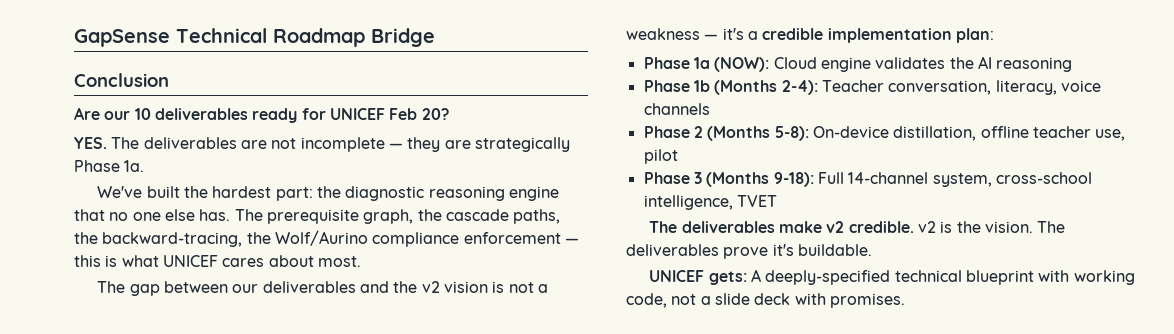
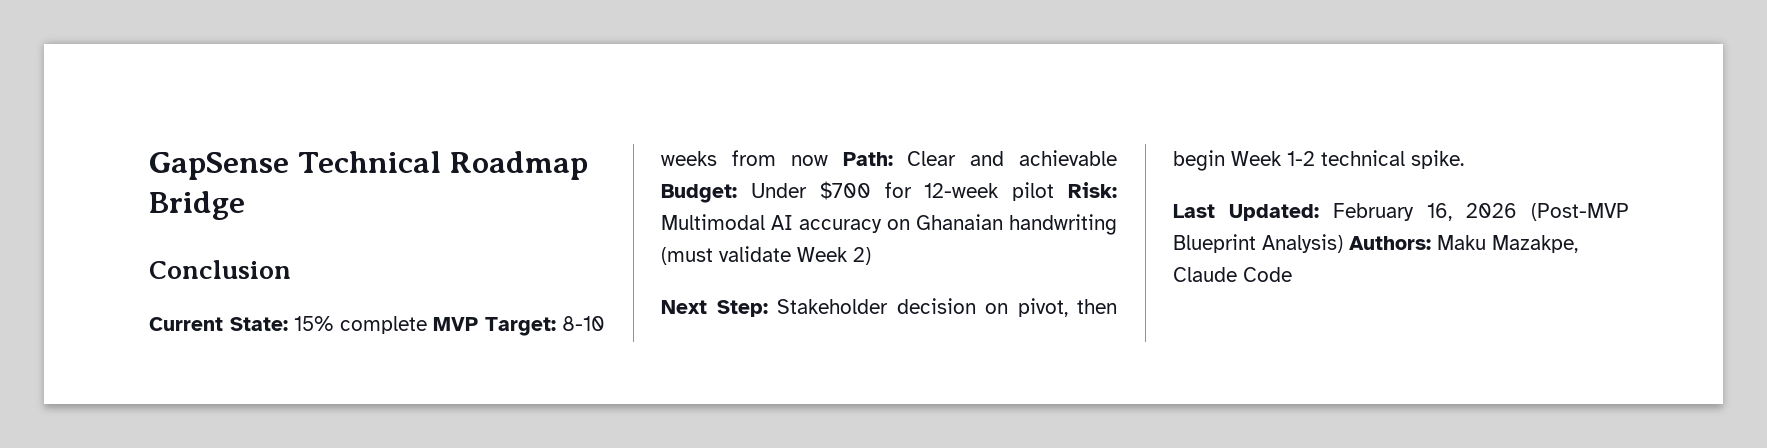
[74,107,449,123] [74,137,570,152] [74,160,145,172] [97,186,559,201] [74,209,561,224] [74,230,579,247] [74,255,361,267] [97,281,548,296] [626,28,994,43] [643,56,1073,72] [643,80,1101,95] [643,103,710,115] [643,126,1126,141] [643,149,678,164] [643,172,1092,187] [643,195,777,210] [649,221,1066,233] [626,244,872,259] [649,269,1135,285] [626,293,905,308] Are our 10 deliverables ready for UNICEF Feb 20? // YES. The deliverables are not incomplete — they are strategically Phase 1a. // We've built the hardest part: the diagnostic reasoning engine that no one else has. The prerequisite graph, the cascade paths, the backward-tracing, the Wolf/Aurino compliance enforcement — this is what UNICEF cares about most. // The gap between our deliverables and the v2 vision is not a weakness — it's a credible implementation plan: // Phase 1a (NOW): Cloud engine validates the AI reasoning // Phase 1b (Months 2-4): Teacher conversation, literacy, voice channels // Phase 2 (Months 5-8): On-device distillation, offline teacher use, pilot // Phase 3 (Months 9-18): Full 14-channel system, cross-school intelligence, TVET // The deliverables make v2 credible. v2 is the vision. The deliverables prove it's buildable. // UNICEF gets: A deeply-specified technical blueprint with working code, not a slide deck with promises. -> [149,316,605,336] [661,150,1117,166] [661,181,1117,203] [661,214,1117,235] [661,246,871,265] [661,298,1117,317] [1173,150,1464,171] [1173,203,1629,221] [1173,234,1578,253] [1173,267,1292,282] Current State: 15% complete MVP Target: 8-10 weeks from now Path: Clear and achievable Budget: Under $700 for 12-week pilot Risk: Multimodal AI accuracy on Ghanaian handwriting (must validate Week 2) // Next Step: Stakeholder decision on pivot, then begin Week 1-2 technical spike. // Last Updated: February 16, 2026 (Post-MVP Blueprint Analysis) Authors: Maku Mazakpe, Claude Code

